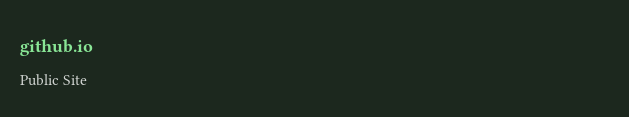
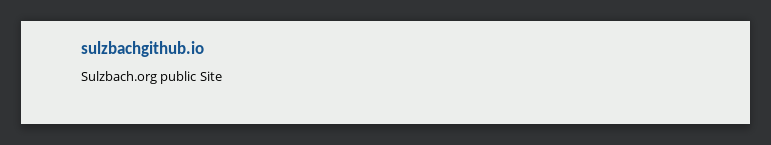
[20,39,93,56] [20,74,59,86] github.io // Public -> [81,41,204,57] [81,71,197,84] sulzbachgithub.io // Sulzbach.org public

